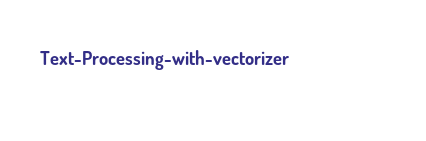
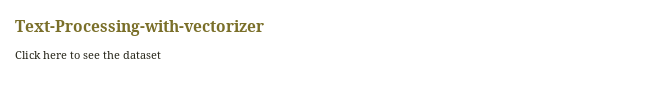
(289, 60) none -> [15,51,161,59] // Click here to see the dataset

